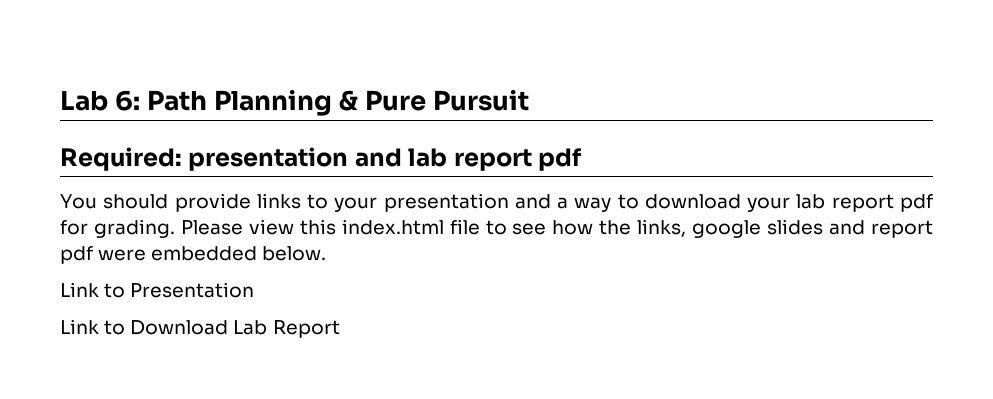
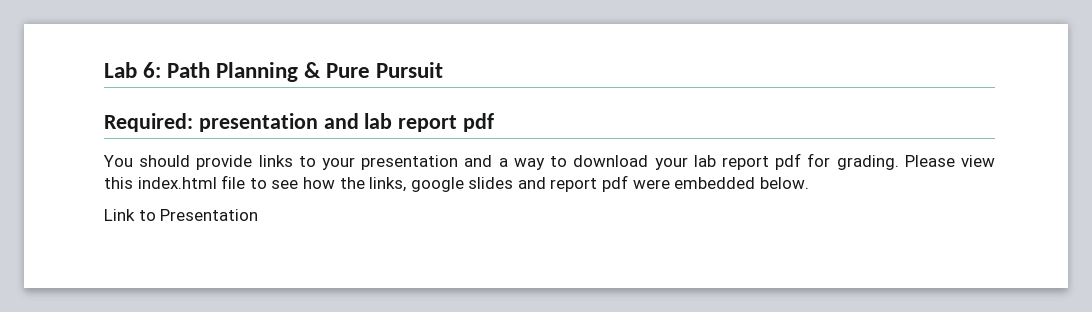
[60,319,340,338] // Link to Download Lab Report -> (259, 215) none

